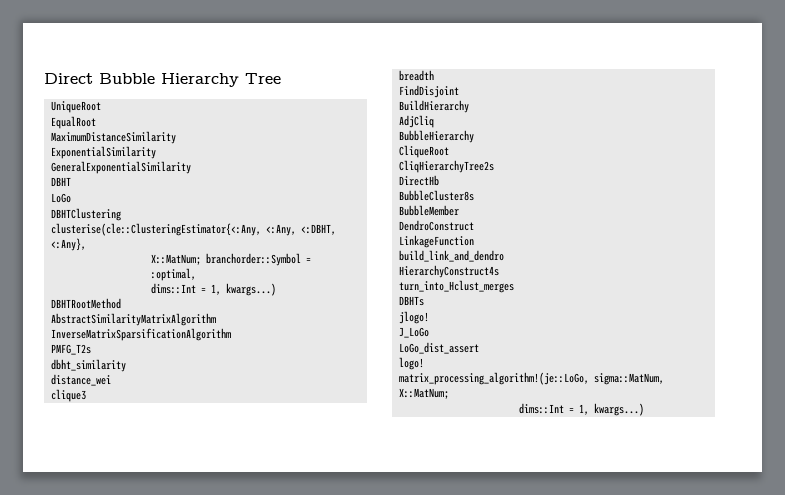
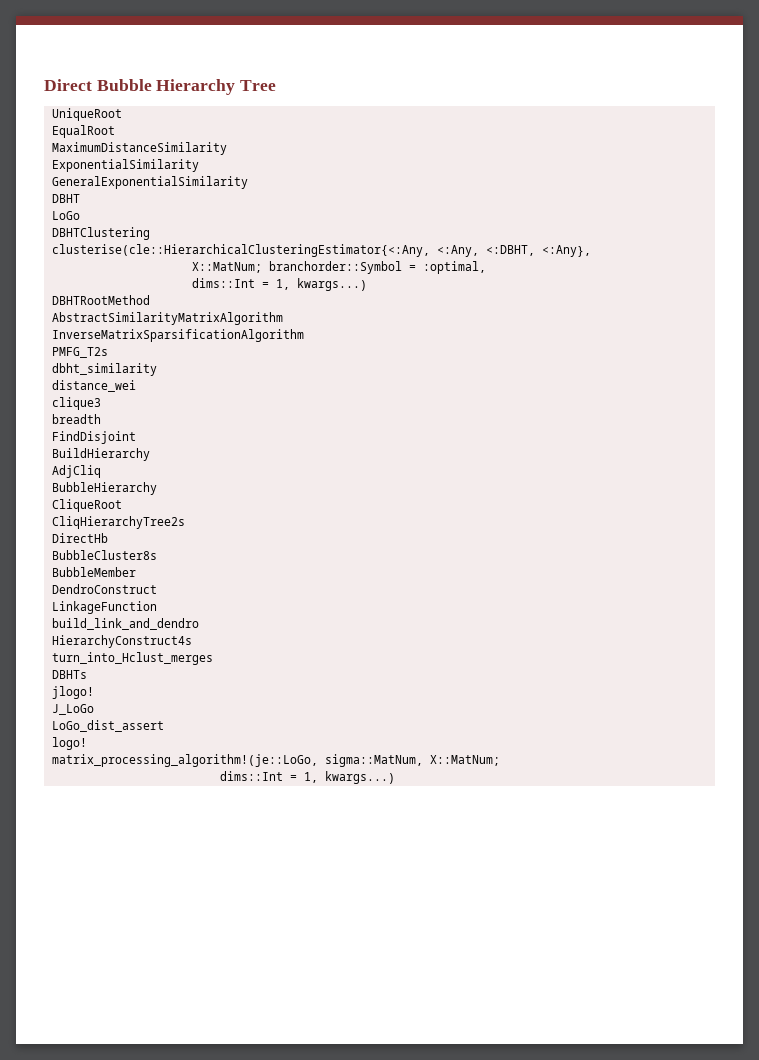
[50,223,261,236] clusterise(cle::ClusteringEstimator{<:Any, -> [51,244,430,257] clusterise(cle::HierarchicalClusteringEstimator{<:Any,

